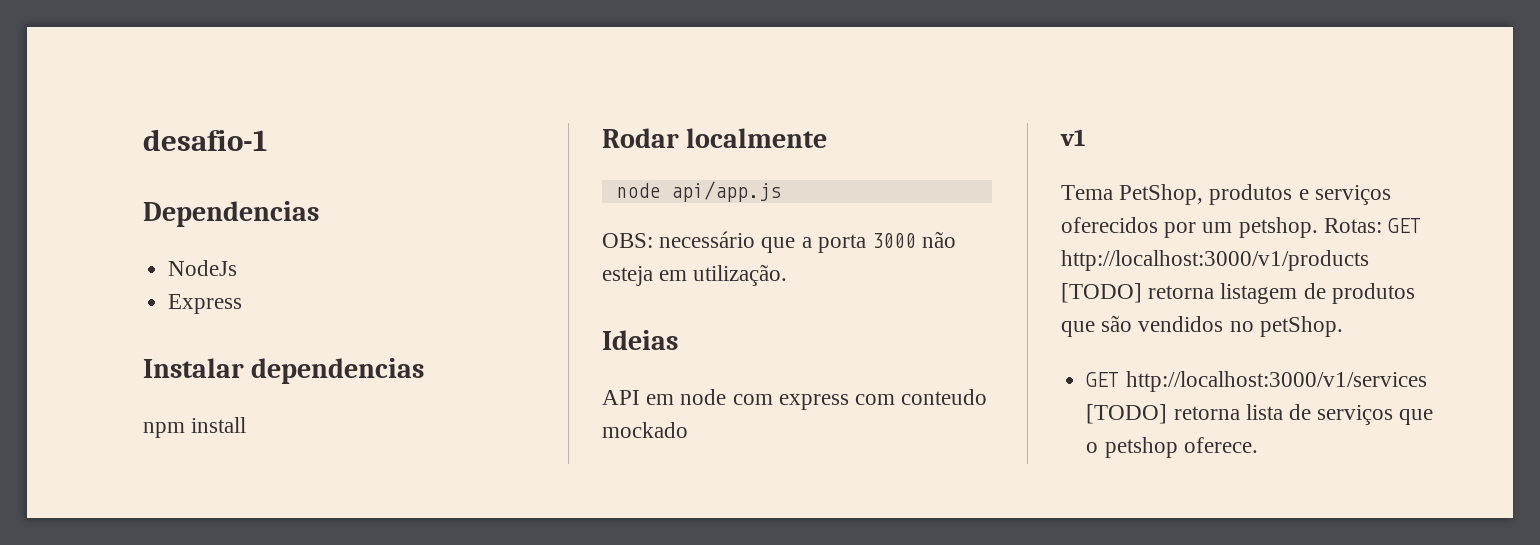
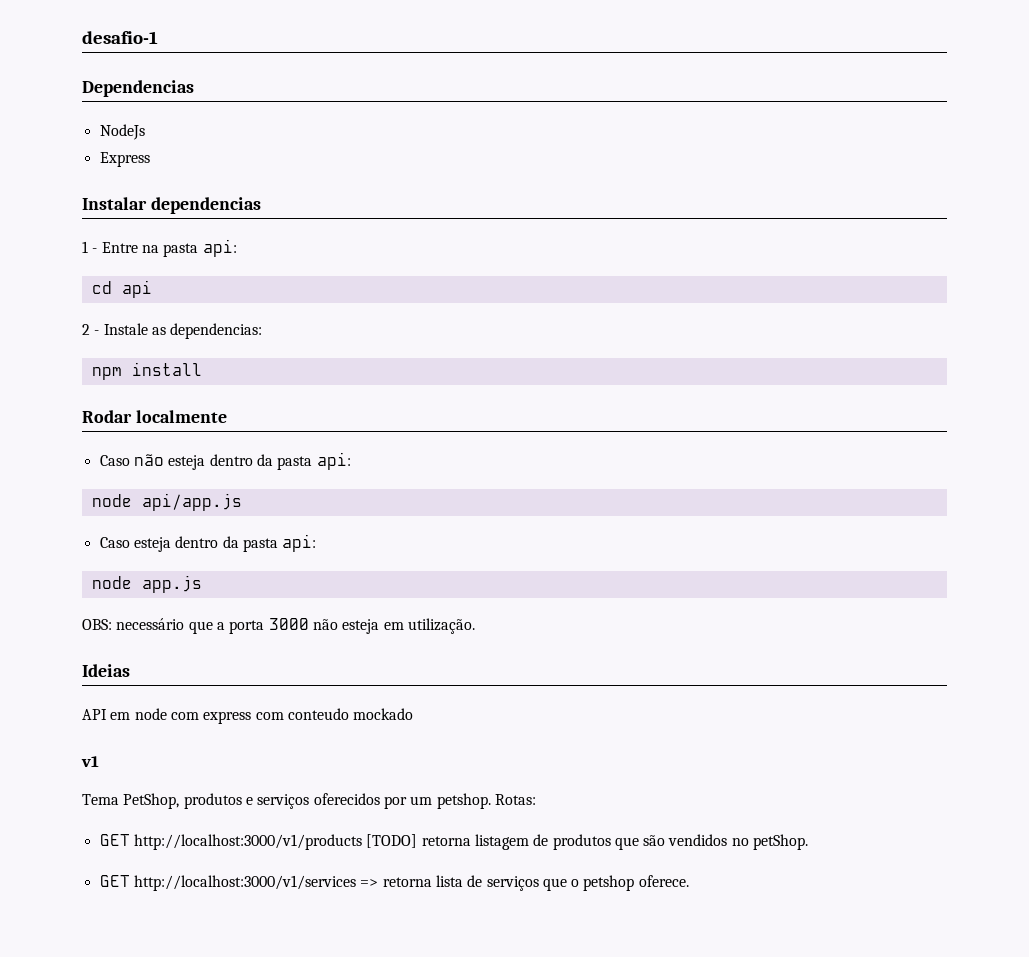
[143,417,247,438] [602,128,828,148] [615,181,781,202] npm install // Rodar localmente // node api/app.js -> [82,239,237,257] [91,280,152,298] [82,323,263,339] [91,362,202,380] [82,410,227,423] [99,452,351,470] [91,493,242,511] [99,534,317,552] [91,575,202,593] 1 - Entre na pasta api: // cd api // 2 - Instale as dependencias: // npm install // Rodar localmente // Caso não esteja dentro da pasta api: // node api/app.js // Caso esteja dentro da pasta api: // node app.js
(1382, 225) none -> (536, 799) //
[1086,404,1168,424] [TODO] -> [360,879,379,887] =>

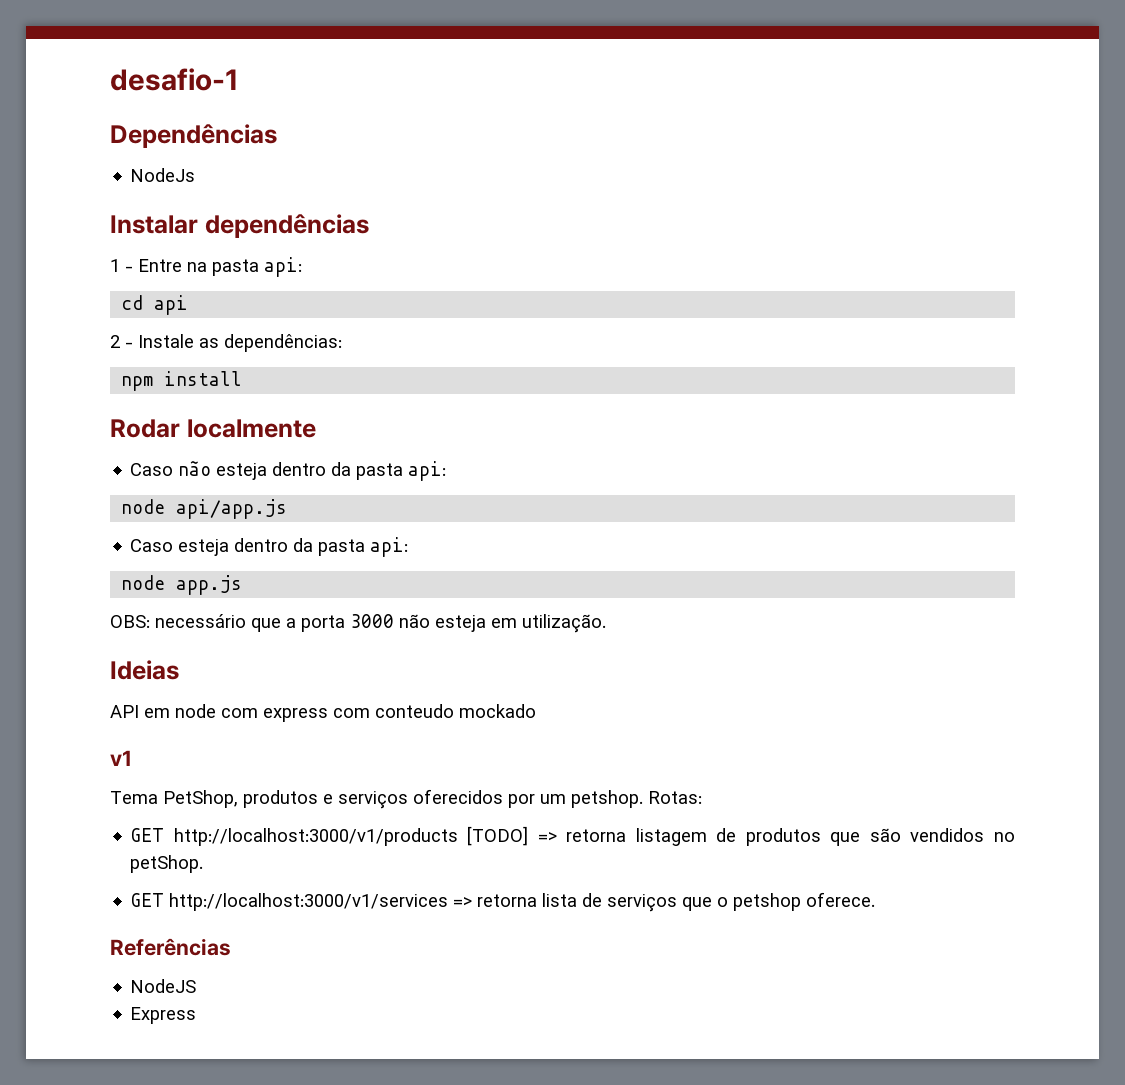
[82,80,194,97] Dependencias -> [110,124,277,148] Dependências
[99,152,150,167] // Express -> (196, 175) none
[150,197,261,214] dependencias -> [204,214,369,238] dependências
[170,323,263,339] dependencias: -> [224,334,342,352] dependências:
(418, 841) none -> [537,832,557,842] =>
(689, 881) none -> [110,938,231,956] [130,979,197,993] [130,1007,197,1024] // Referências // NodeJS // Express

